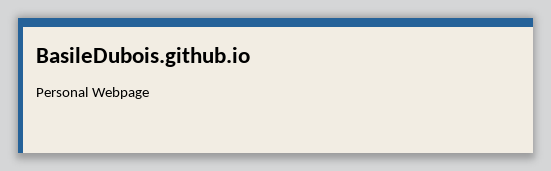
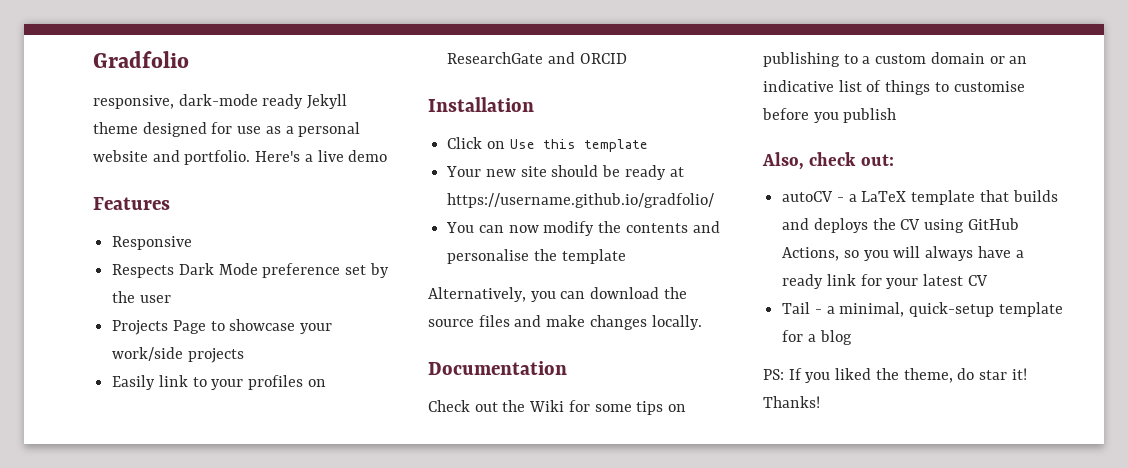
[36,47,250,67] [36,87,149,99] BasileDubois.github.io // Personal Webpage -> [93,51,189,68] [93,94,348,109] [93,122,361,137] [93,150,388,165] [93,197,170,210] [112,236,193,250] [112,263,389,278] [112,291,171,303] [112,319,333,335] [112,347,244,363] [112,375,326,390] [447,52,627,64] [428,97,534,112] [447,137,648,152] [446,165,684,180] [447,193,715,208] [446,221,720,236] [447,249,626,264] [428,287,687,302] [428,315,702,330] [428,361,567,375] [428,400,687,415] [763,52,1028,67] [763,80,1025,95] [762,108,897,123] [762,152,894,170] [782,190,1058,205] [782,218,1019,233] [782,246,1024,261] [782,274,988,289] [782,302,1063,317] [782,330,852,345] [763,368,1027,383] [763,396,820,408] Gradfolio // responsive, dark-mode ready Jekyll theme designed for use as a personal website and portfolio. Here's a live demo // Features // Responsive // Respects Dark Mode preference set by the user // Projects Page to showcase your work/side projects // Easily link to your profiles on ResearchGate and ORCID // Installation // Click on Use this template // Your new site should be ready at https://username.github.io/gradfolio/ // You can now modify the contents and personalise the template // Alternatively, you can download the source files and make changes locally. // Documentation // Check out the Wiki for some tips on publishing to a custom domain or an indicative list of things to customise before you publish // Also, check out: // autoCV - a LaTeX template that builds and deploys the CV using GitHub Actions, so you will always have a ready link for your latest CV // Tail - a minimal, quick-setup template for a blog // PS: If you liked the theme, do star it! Thanks!

